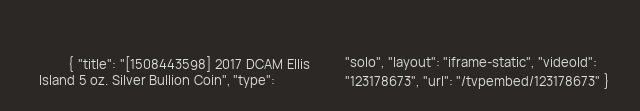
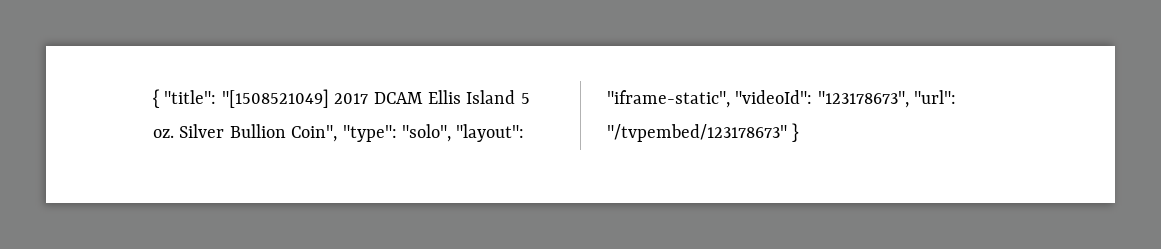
[119,56,211,72] "[1508443598] -> [221,89,329,108] "[1508521049]

